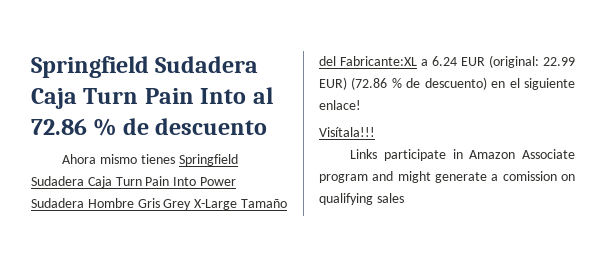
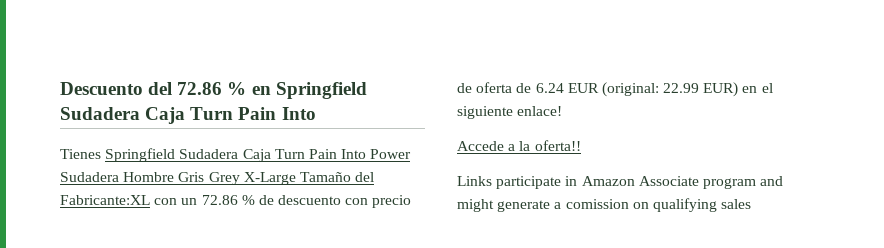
[31,56,259,78] [31,87,273,109] [31,118,268,136] [62,154,175,164] Springfield Sudadera Caja Turn Pain Into al 72.86 % de descuento // Ahora mismo tienes -> [60,82,367,99] [60,107,316,124] [60,149,101,159] Descuento del 72.86 % en Springfield Sudadera Caja Turn Pain Into // Tienes
[421,59,428,66] a -> [154,195,412,208] [457,82,532,93] con un 72.86 % de descuento con precio de oferta de
[351,77,487,90] (72.86 % de descuento) -> (739, 89) none
[319,127,375,137] Visítala!!! -> [457,140,581,151] Accede a la oferta!!

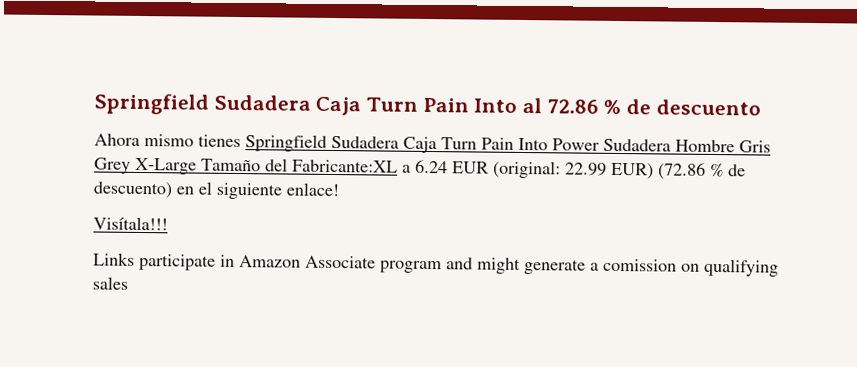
[60,82,367,99] [60,107,316,124] [60,149,101,159] Descuento del 72.86 % en Springfield Sudadera Caja Turn Pain Into // Tienes -> [94,93,761,116] [94,133,241,148] Springfield Sudadera Caja Turn Pain Into al 72.86 % de descuento // Ahora mismo tienes
[154,195,412,208] [457,82,532,93] con un 72.86 % de descuento con precio de oferta de -> [402,164,411,173] a
(739, 89) none -> [658,162,746,180] [93,181,172,199] (72.86 % de descuento)
[457,140,581,151] Accede a la oferta!! -> [93,216,168,231] Visítala!!!

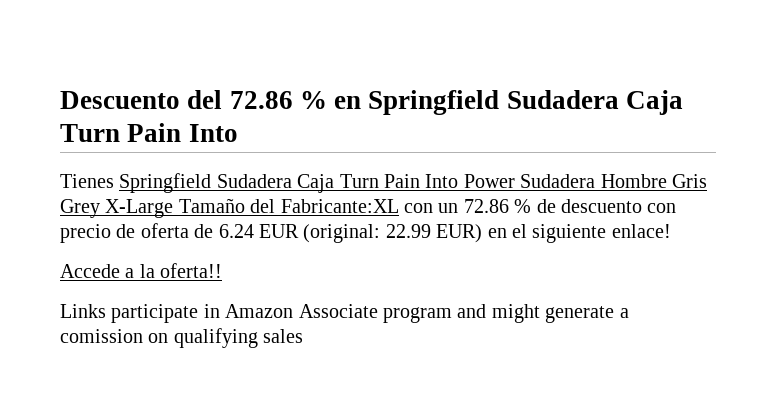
[94,93,761,116] [94,133,241,148] Springfield Sudadera Caja Turn Pain Into al 72.86 % de descuento // Ahora mismo tienes -> [60,90,684,115] [60,123,238,142] [60,174,114,188] Descuento del 72.86 % en Springfield Sudadera Caja Turn Pain Into // Tienes
[402,164,411,173] a -> [404,199,677,213] [60,223,214,243] con un 72.86 % de descuento con precio de oferta de
[658,162,746,180] [93,181,172,199] (72.86 % de descuento) -> (483, 233) none
[93,216,168,231] Visítala!!! -> [60,263,223,278] Accede a la oferta!!

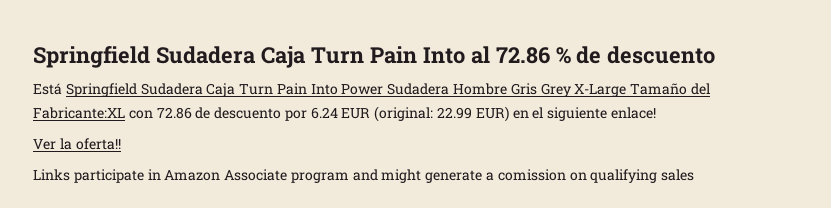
[60,90,684,115] [60,123,238,142] [60,174,114,188] Descuento del 72.86 % en Springfield Sudadera Caja Turn Pain Into // Tienes -> [33,46,716,68] [33,83,62,95] Springfield Sudadera Caja Turn Pain Into al 72.86 % de descuento // Está
[438,199,677,213] [60,223,214,243] un 72.86 % de descuento con precio de oferta de -> [156,107,307,121] 72.86 de descuento por
[60,264,135,278] Accede a -> [33,139,56,150] Ver

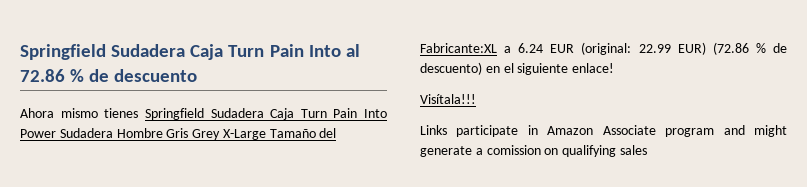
[33,83,62,95] Está -> [20,108,139,118] Ahora mismo tienes
[128,107,307,121] con 72.86 de descuento por -> [504,46,512,53] a
(509, 114) none -> [712,42,787,55] [420,62,482,75] (72.86 % de descuento)
[33,138,121,150] Ver la oferta!! -> [420,94,476,104] Visítala!!!

